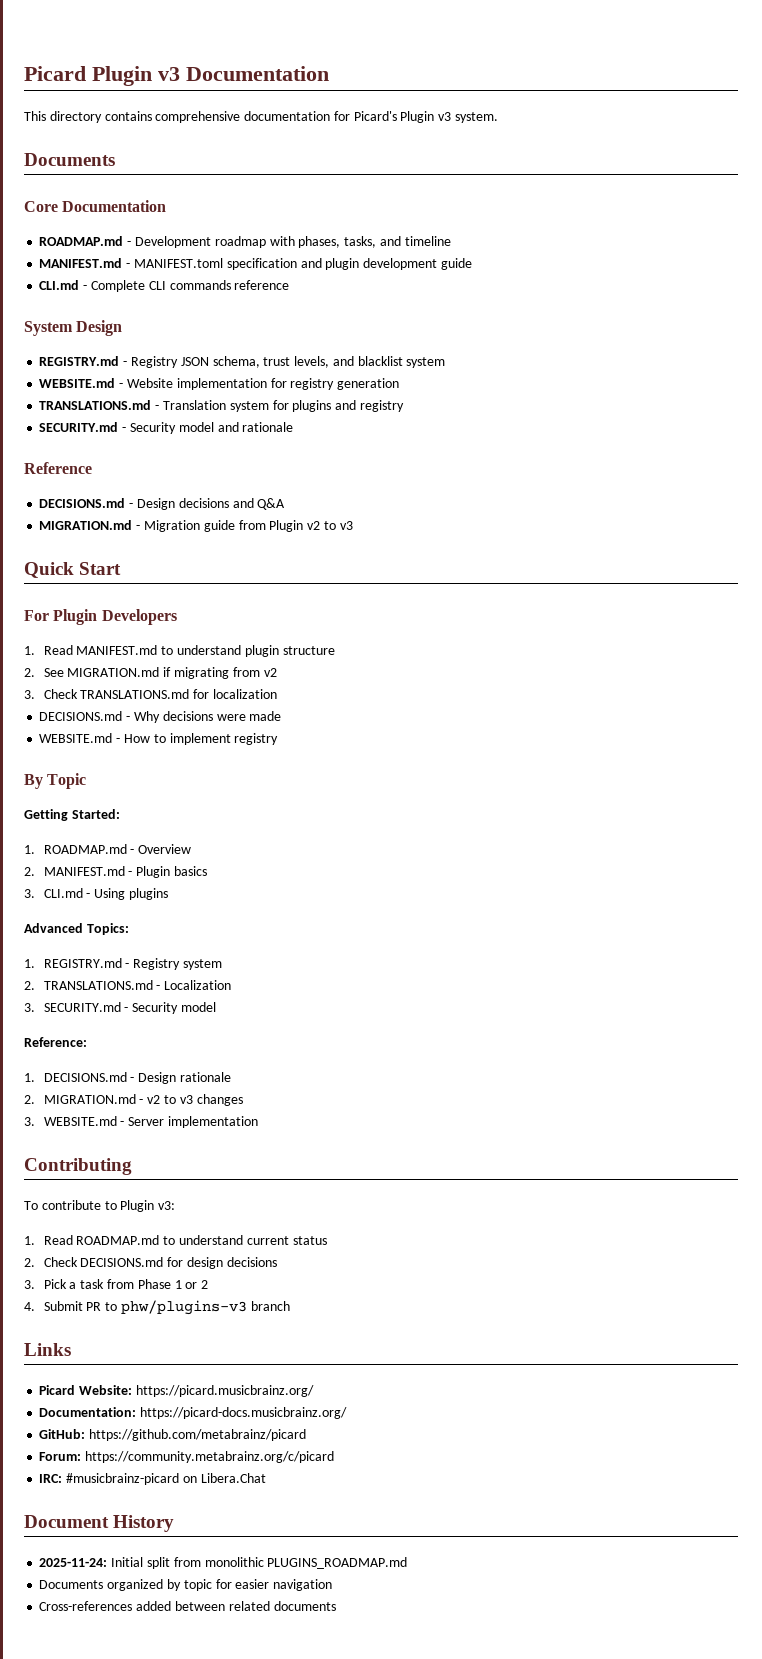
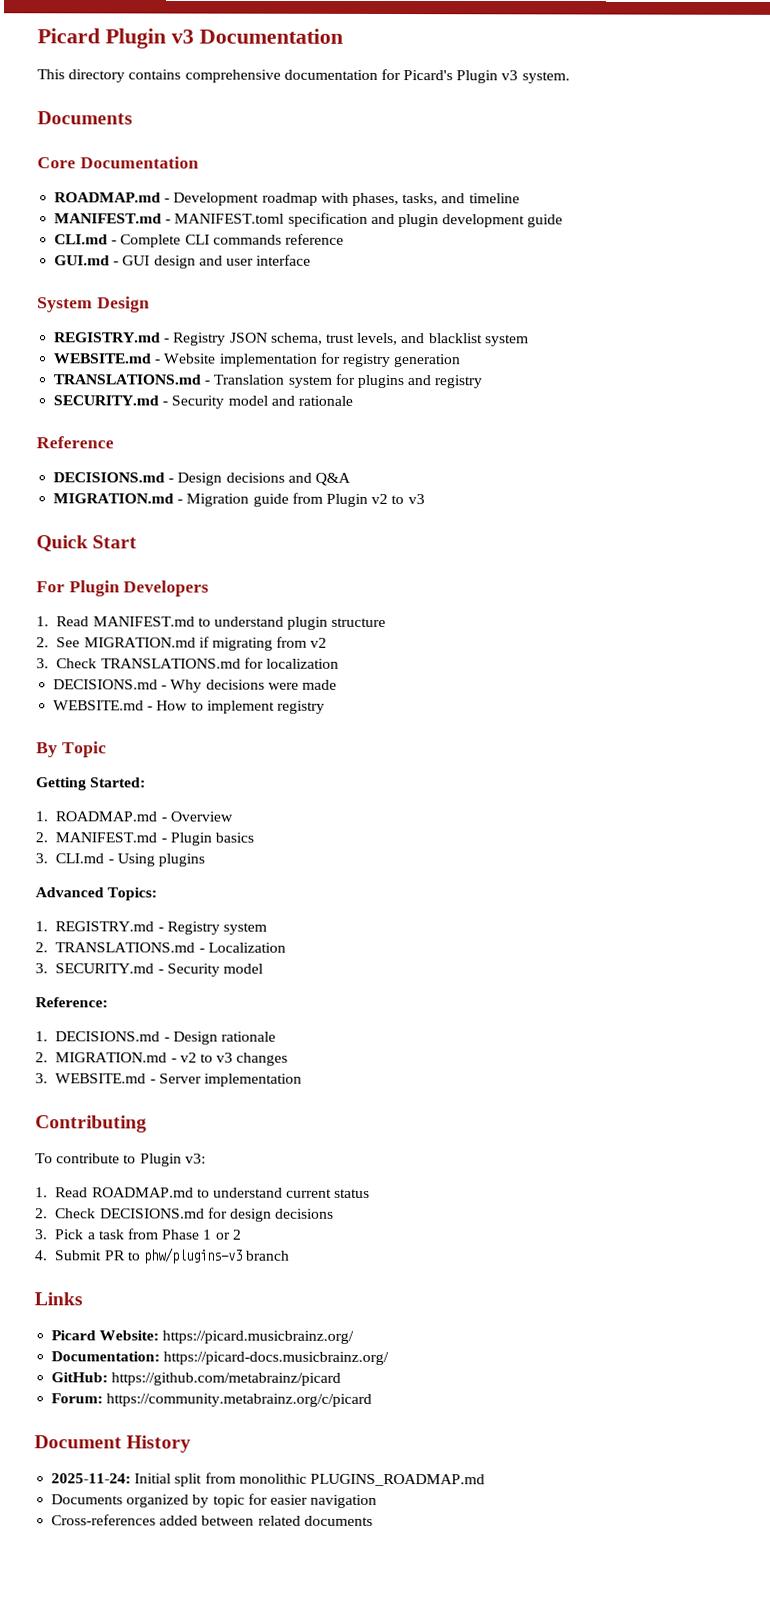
(290, 285) none -> [54,254,312,269] // GUI.md - GUI design and user interface
[39,1473,266,1485] // IRC: #musicbrainz-picard on Libera.Chat -> (373, 1400) none

